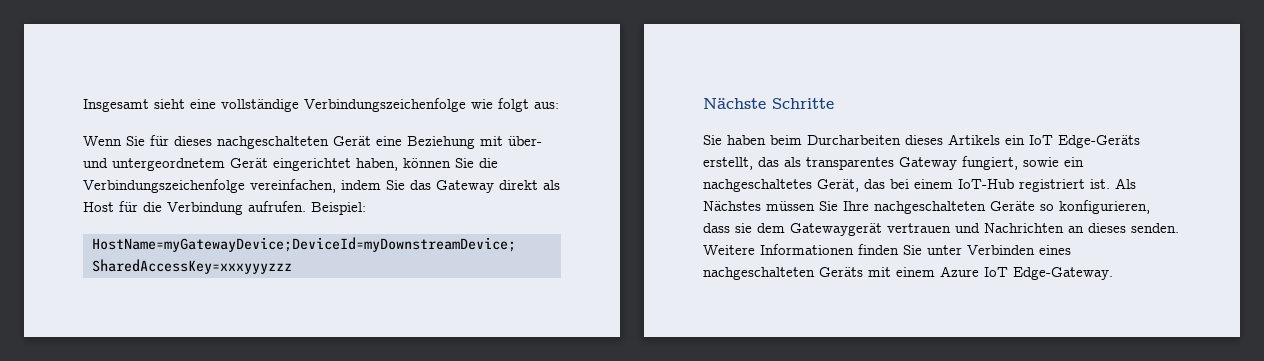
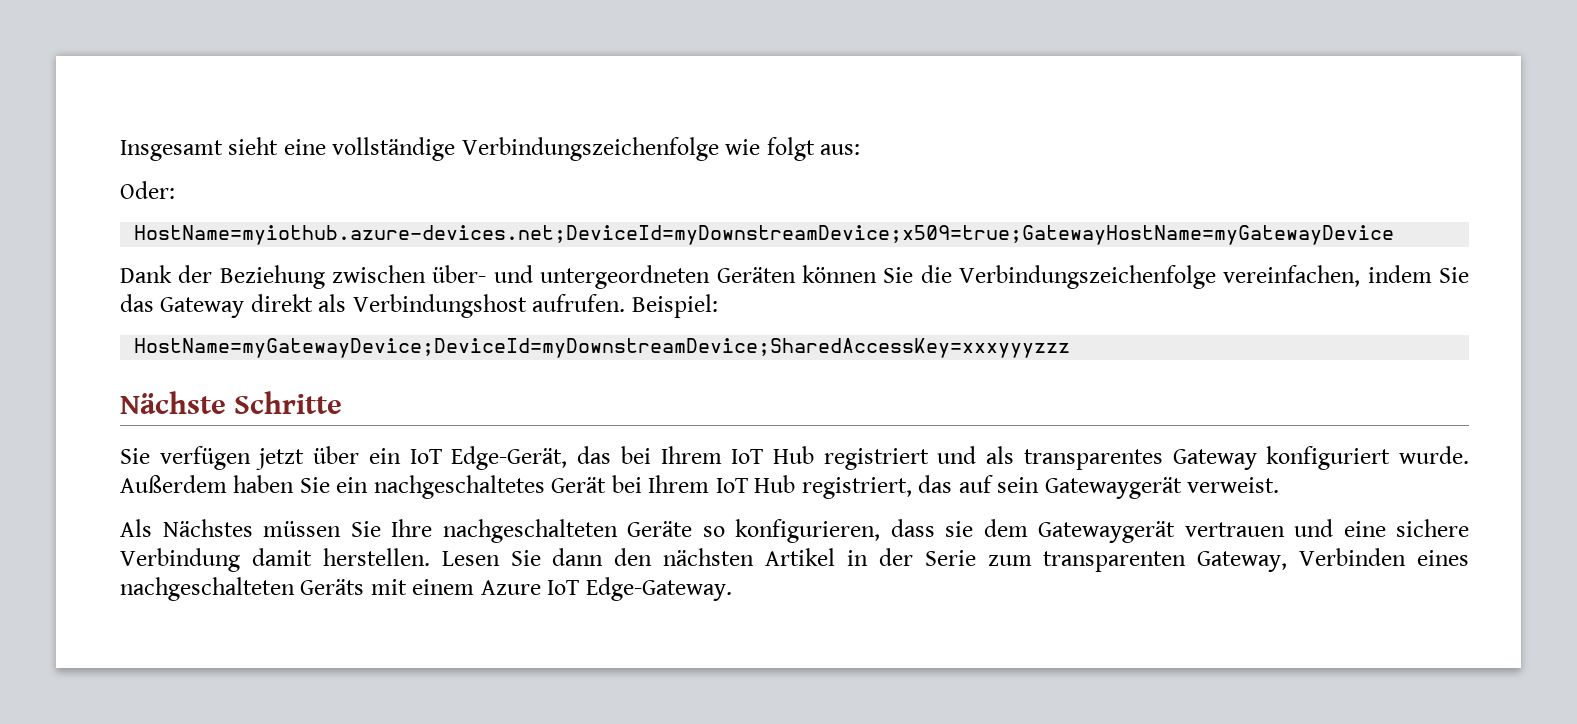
[83,135,542,149] [83,158,398,171] Wenn Sie für dieses nachgeschalteten Gerät eine Beziehung mit über- und untergeordnetem Gerät eingerichtet haben, -> [120,181,175,199] [134,225,1395,245] [120,265,796,289] Oder: // HostName=myiothub.azure-devices.net;DeviceId=myDownstreamDevice;x509=true;GatewayHostName=myGatewayDevice // Dank der Beziehung zwischen über- und untergeordneten Geräten
[83,201,243,215] Host für die Verbindung -> [352,294,527,318] Verbindungshost
[727,134,1140,148] [703,156,1084,170] [703,179,1110,192] haben beim Durcharbeiten dieses Artikels ein IoT Edge-Geräts erstellt, das als transparentes Gateway fungiert, sowie ein nachgeschaltetes Gerät, das bei einem IoT-Hub registriert ist. -> [159,446,1469,470] [120,475,1280,499] verfügen jetzt über ein IoT Edge-Gerät, das bei Ihrem IoT Hub registriert und als transparentes Gateway konfiguriert wurde. Außerdem haben Sie ein nachgeschaltetes Gerät bei Ihrem IoT Hub registriert, das auf sein Gatewaygerät verweist. //
[984,223,1179,233] [703,244,962,255] Nachrichten an dieses senden. Weitere Informationen finden Sie unter -> [1343,519,1469,537] [120,548,1288,572] eine sichere Verbindung damit herstellen. Lesen Sie dann den nächsten Artikel in der Serie zum transparenten Gateway,

